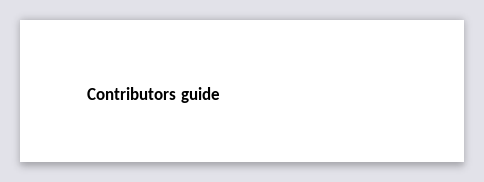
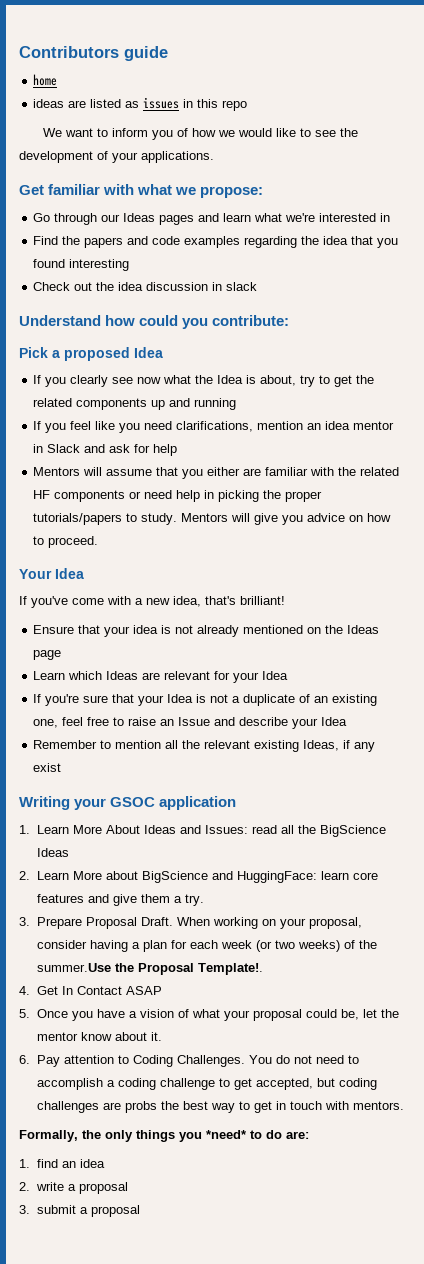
(220, 95) none -> [33,74,58,86] [33,97,248,111] [42,128,358,140] [19,151,214,163] [19,184,264,198] [33,213,391,225] [33,236,399,248] [33,259,130,271] [33,282,258,291] [19,315,290,329] [19,347,163,361] [33,375,375,387] [33,398,237,410] [33,421,395,433] [33,444,178,456] [33,467,400,479] [33,490,323,502] [33,513,392,525] [33,536,99,548] [19,568,84,579] [19,596,285,608] [33,625,380,637] [33,650,62,660] [33,671,289,683] [33,694,378,706] [33,717,348,729] [33,740,376,752] [33,763,62,772] [19,796,237,810] [19,825,386,837] [36,848,69,857] [19,871,378,883] [36,894,204,906] [19,917,362,929] [36,940,377,952] [36,963,263,975] [19,986,162,995] [19,1009,399,1021] [36,1032,162,1041] [19,1055,359,1067] [36,1078,377,1090] [36,1101,404,1113] [19,1130,309,1142] [19,1159,105,1168] [19,1182,128,1194] [19,1205,140,1217] // home // ideas are listed as issues in this repo // We want to inform you of how we would like to see the development of your applications. // Get familiar with what we propose: // Go through our Ideas pages and learn what we're interested in // Find the papers and code examples regarding the idea that you found interesting // Check out the idea discussion in slack // Understand how could you contribute: // Pick a proposed Idea // If you clearly see now what the Idea is about, try to get the related components up and running // If you feel like you need clarifications, mention an idea mentor in Slack and ask for help // Mentors will assume that you either are familiar with the related HF components or need help in picking the proper tutorials/papers to study. Mentors will give you advice on how to proceed. // Your Idea // If you've come with a new idea, that's brilliant! // Ensure that your idea is not already mentioned on the Ideas page // Learn which Ideas are relevant for your Idea // If you're sure that your Idea is not a duplicate of an existing one, feel free to raise an Issue and describe your Idea // Remember to mention all the relevant existing Ideas, if any exist // Writing your GSOC application // 1. Learn More About Ideas and Issues: read all the BigScience Ideas // 2. Learn More about BigScience and HuggingFace: learn core features and give them a try. // 3. Prepare Proposal Draft. When working on your proposal, consider having a plan for each week (or two weeks) of the summer.Use the Proposal Template!. // 4. Get In Contact ASAP // 5. Once you have a vision of what your proposal could be, let the mentor know about it. // 6. Pay attention to Coding Challenges. You do not need to accomplish a coding challenge to get accepted, but coding challenges are probs the best way to get in touch with mentors. // Formally, the only things you *need* to do are: // 1. find an idea // 2. write a proposal // 3. submit a proposal

